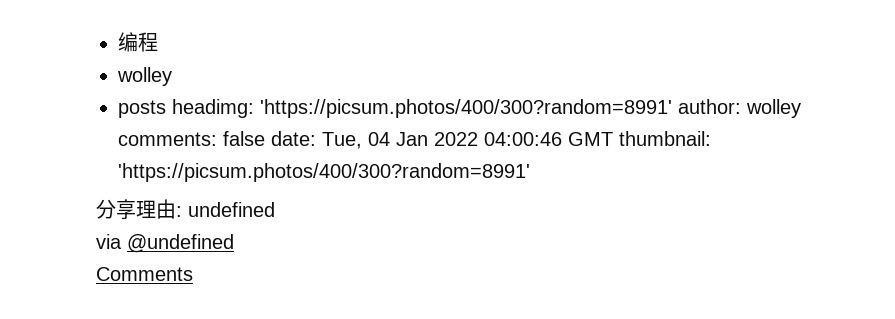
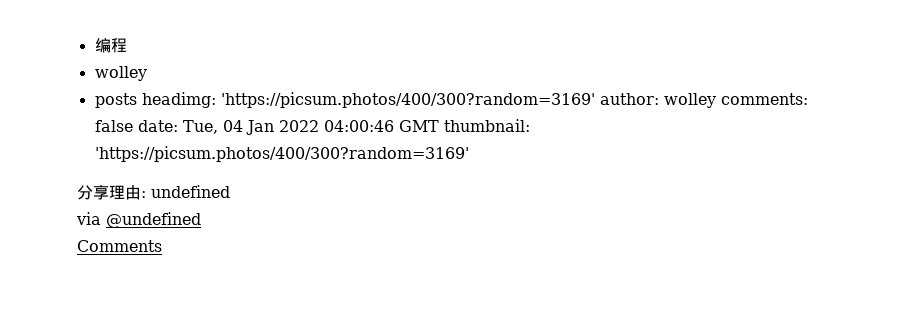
[260,99,672,118] 'https://picsum.photos/400/300?random=8991' -> [220,92,595,108] 'https://picsum.photos/400/300?random=3169'
[118,163,530,182] 'https://picsum.photos/400/300?random=8991' -> [94,146,469,162] 'https://picsum.photos/400/300?random=3169'

